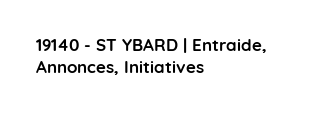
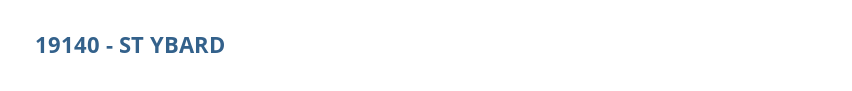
[183,38,267,53] [36,60,204,75] | Entraide, Annonces, Initiatives -> (225, 45) none

